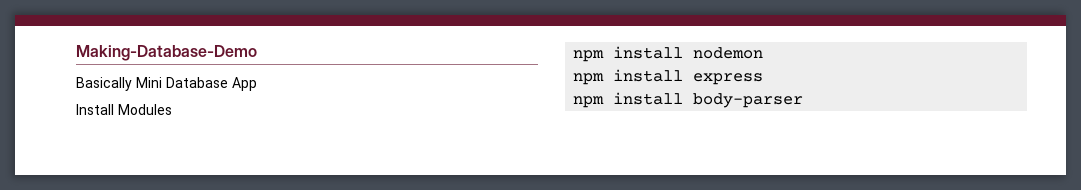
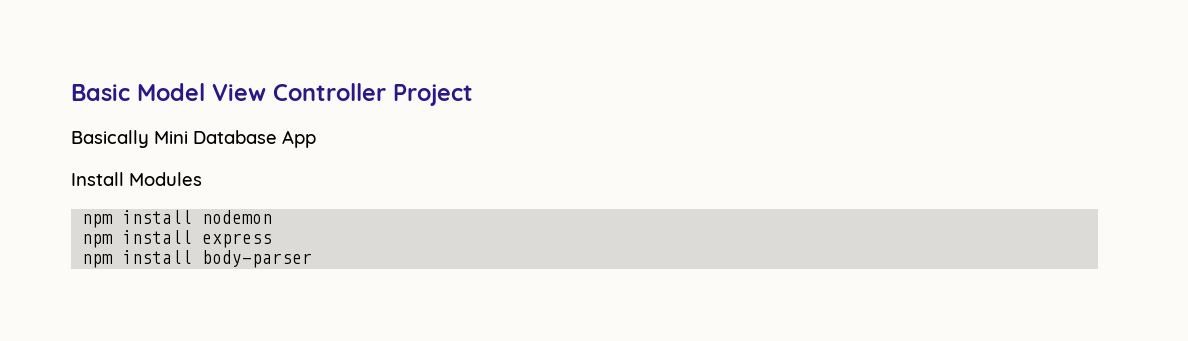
[76,45,257,61] Making-Database-Demo -> [71,83,473,106] Basic Model View Controller Project

